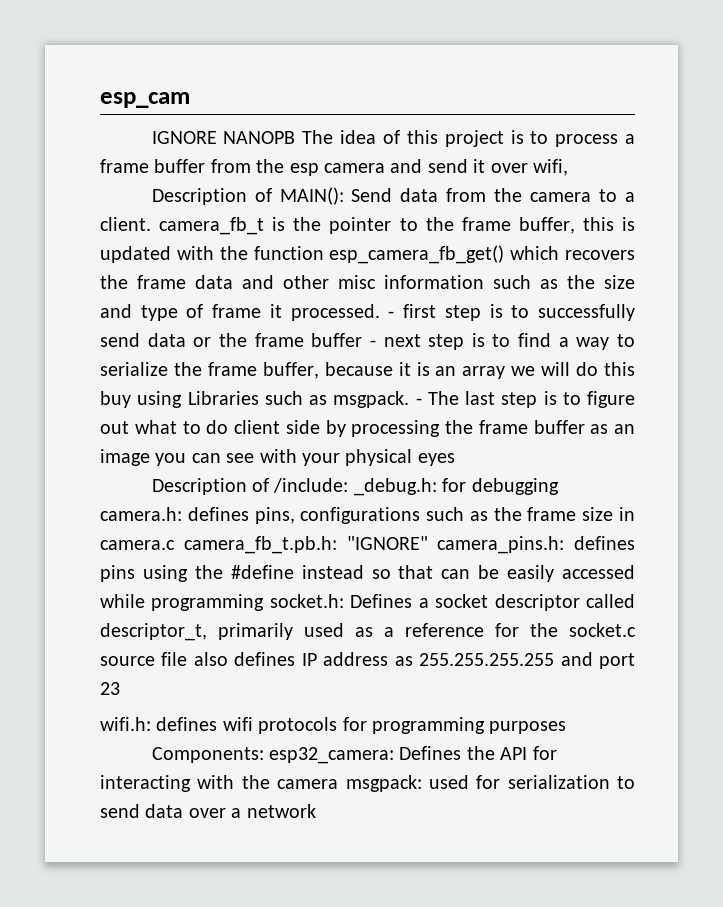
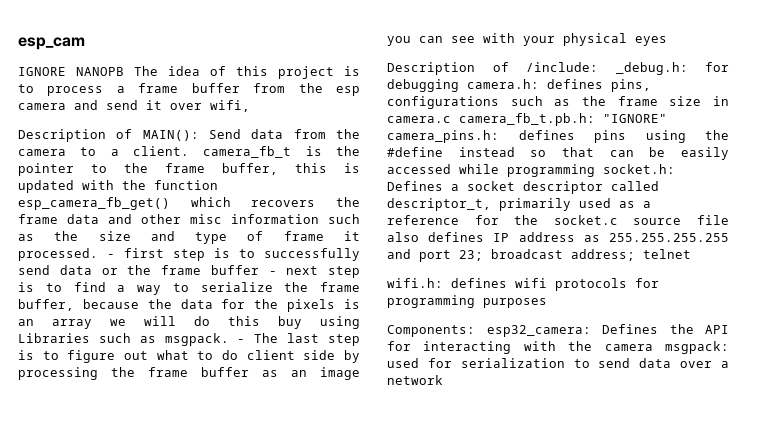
[398,362,411,376] it -> [147,299,336,312] the data for the pixels
[100,682,120,695] 23 -> [459,249,691,261] 23; broadcast address; telnet

